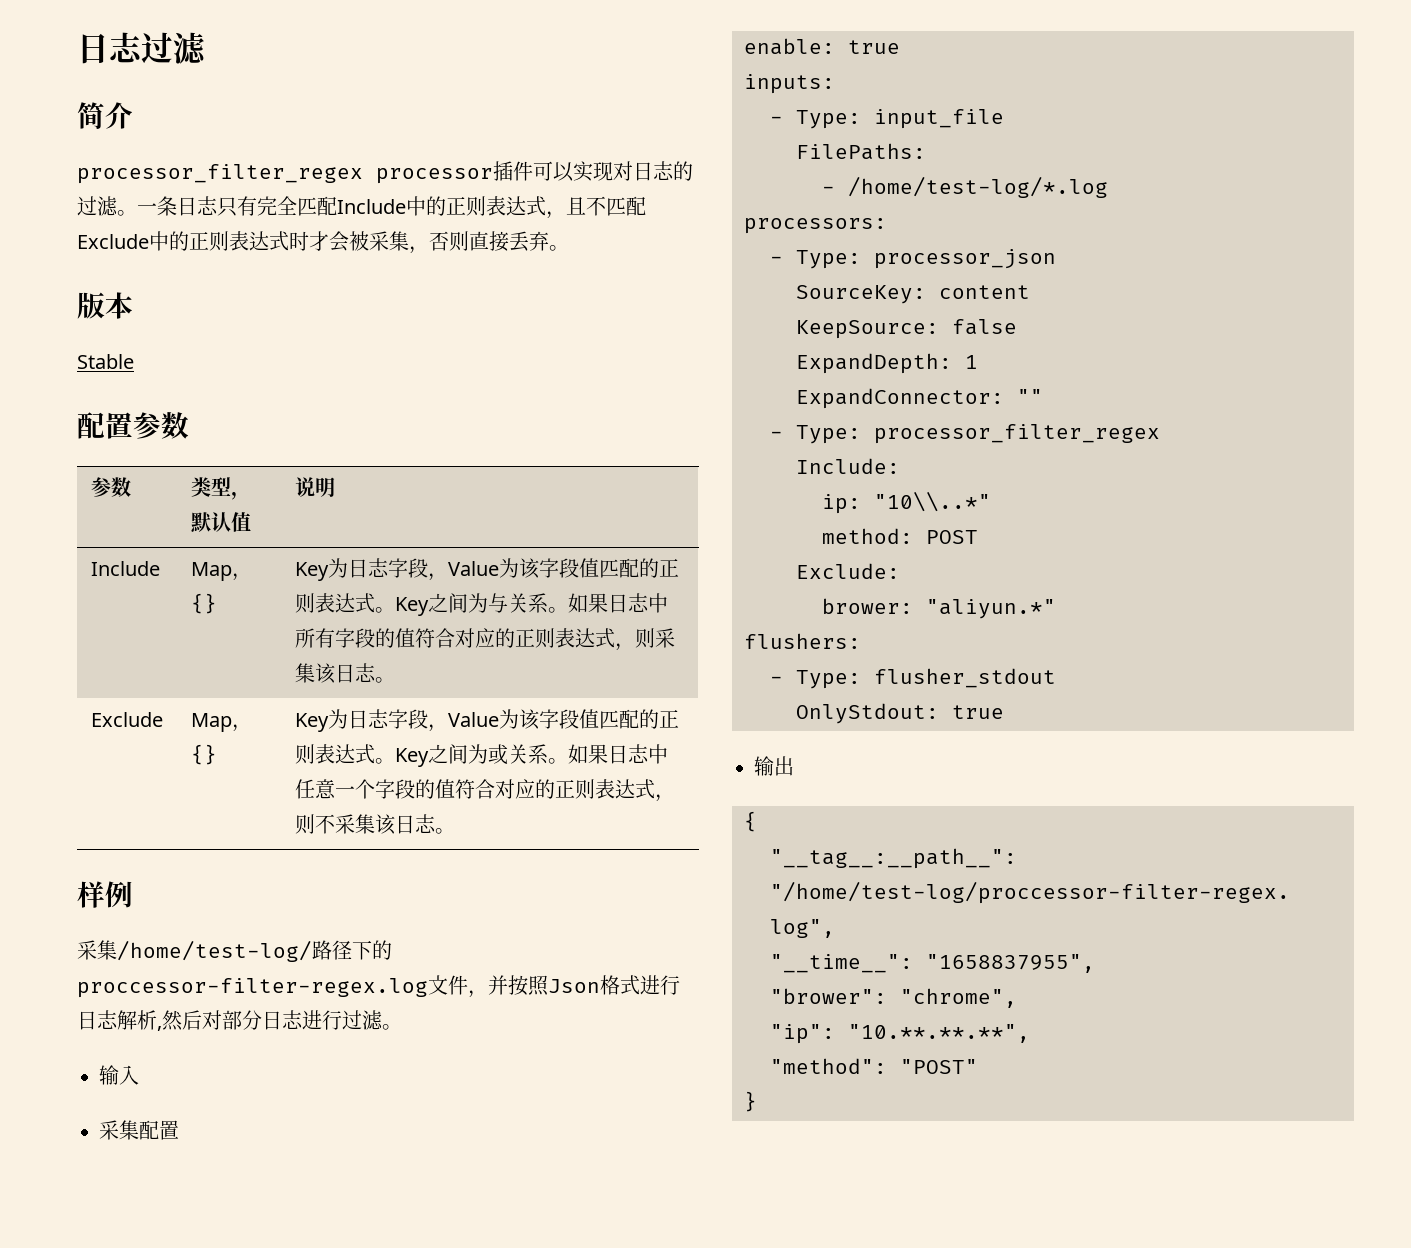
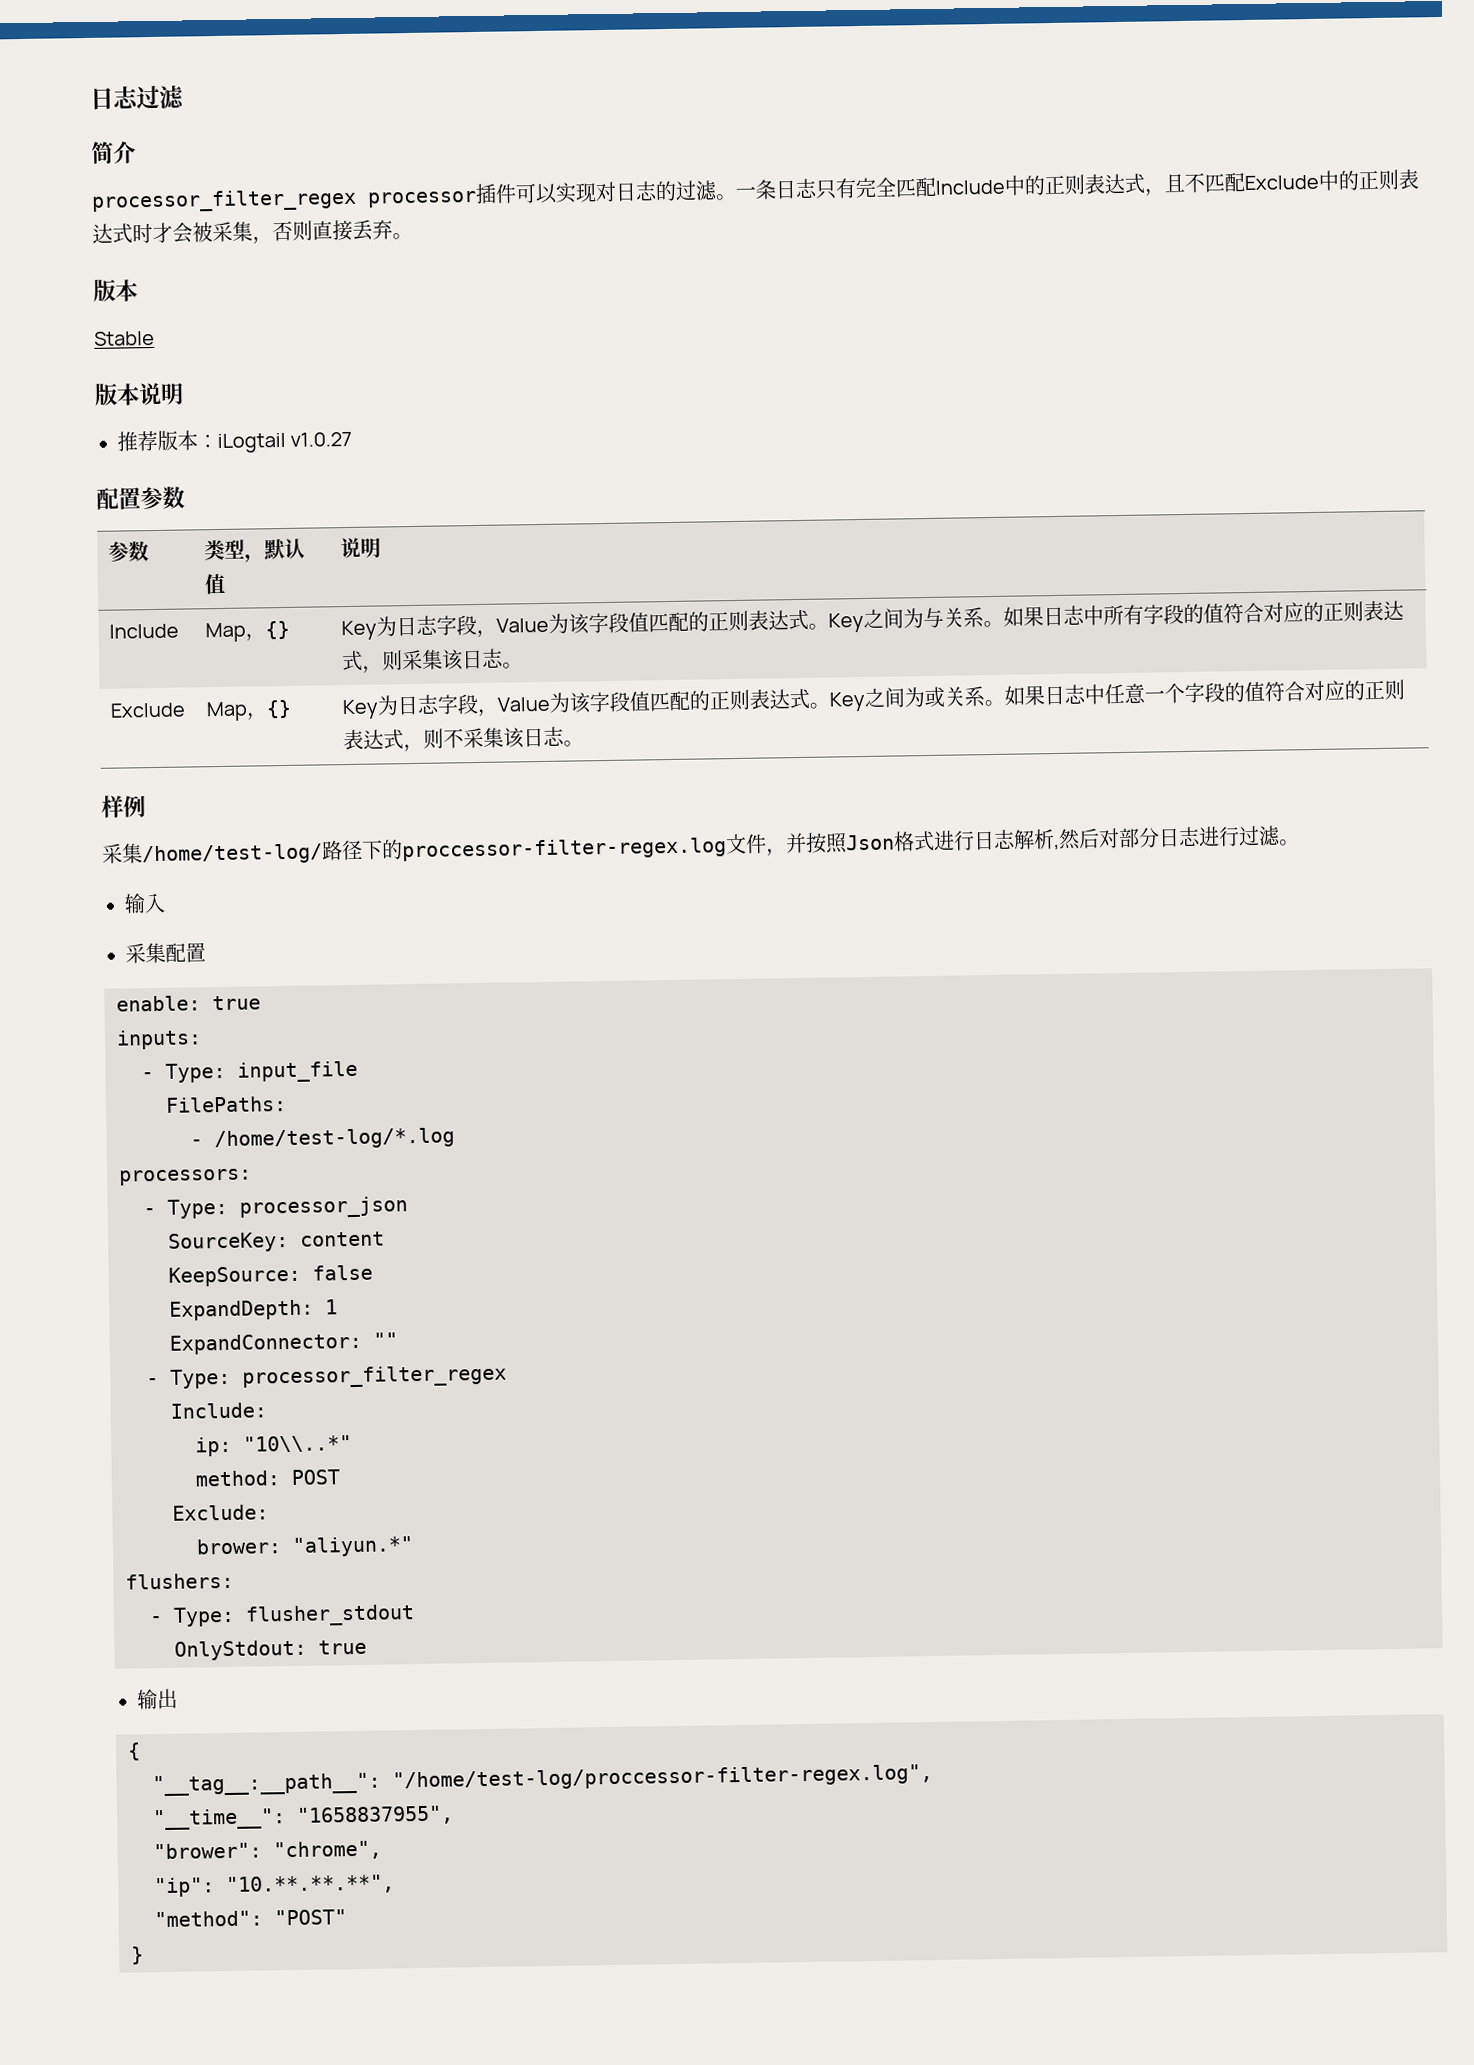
(134, 361) none -> [94,382,184,406] [117,430,353,453] // 版本说明 // 推荐版本：iLogtail v1.0.27

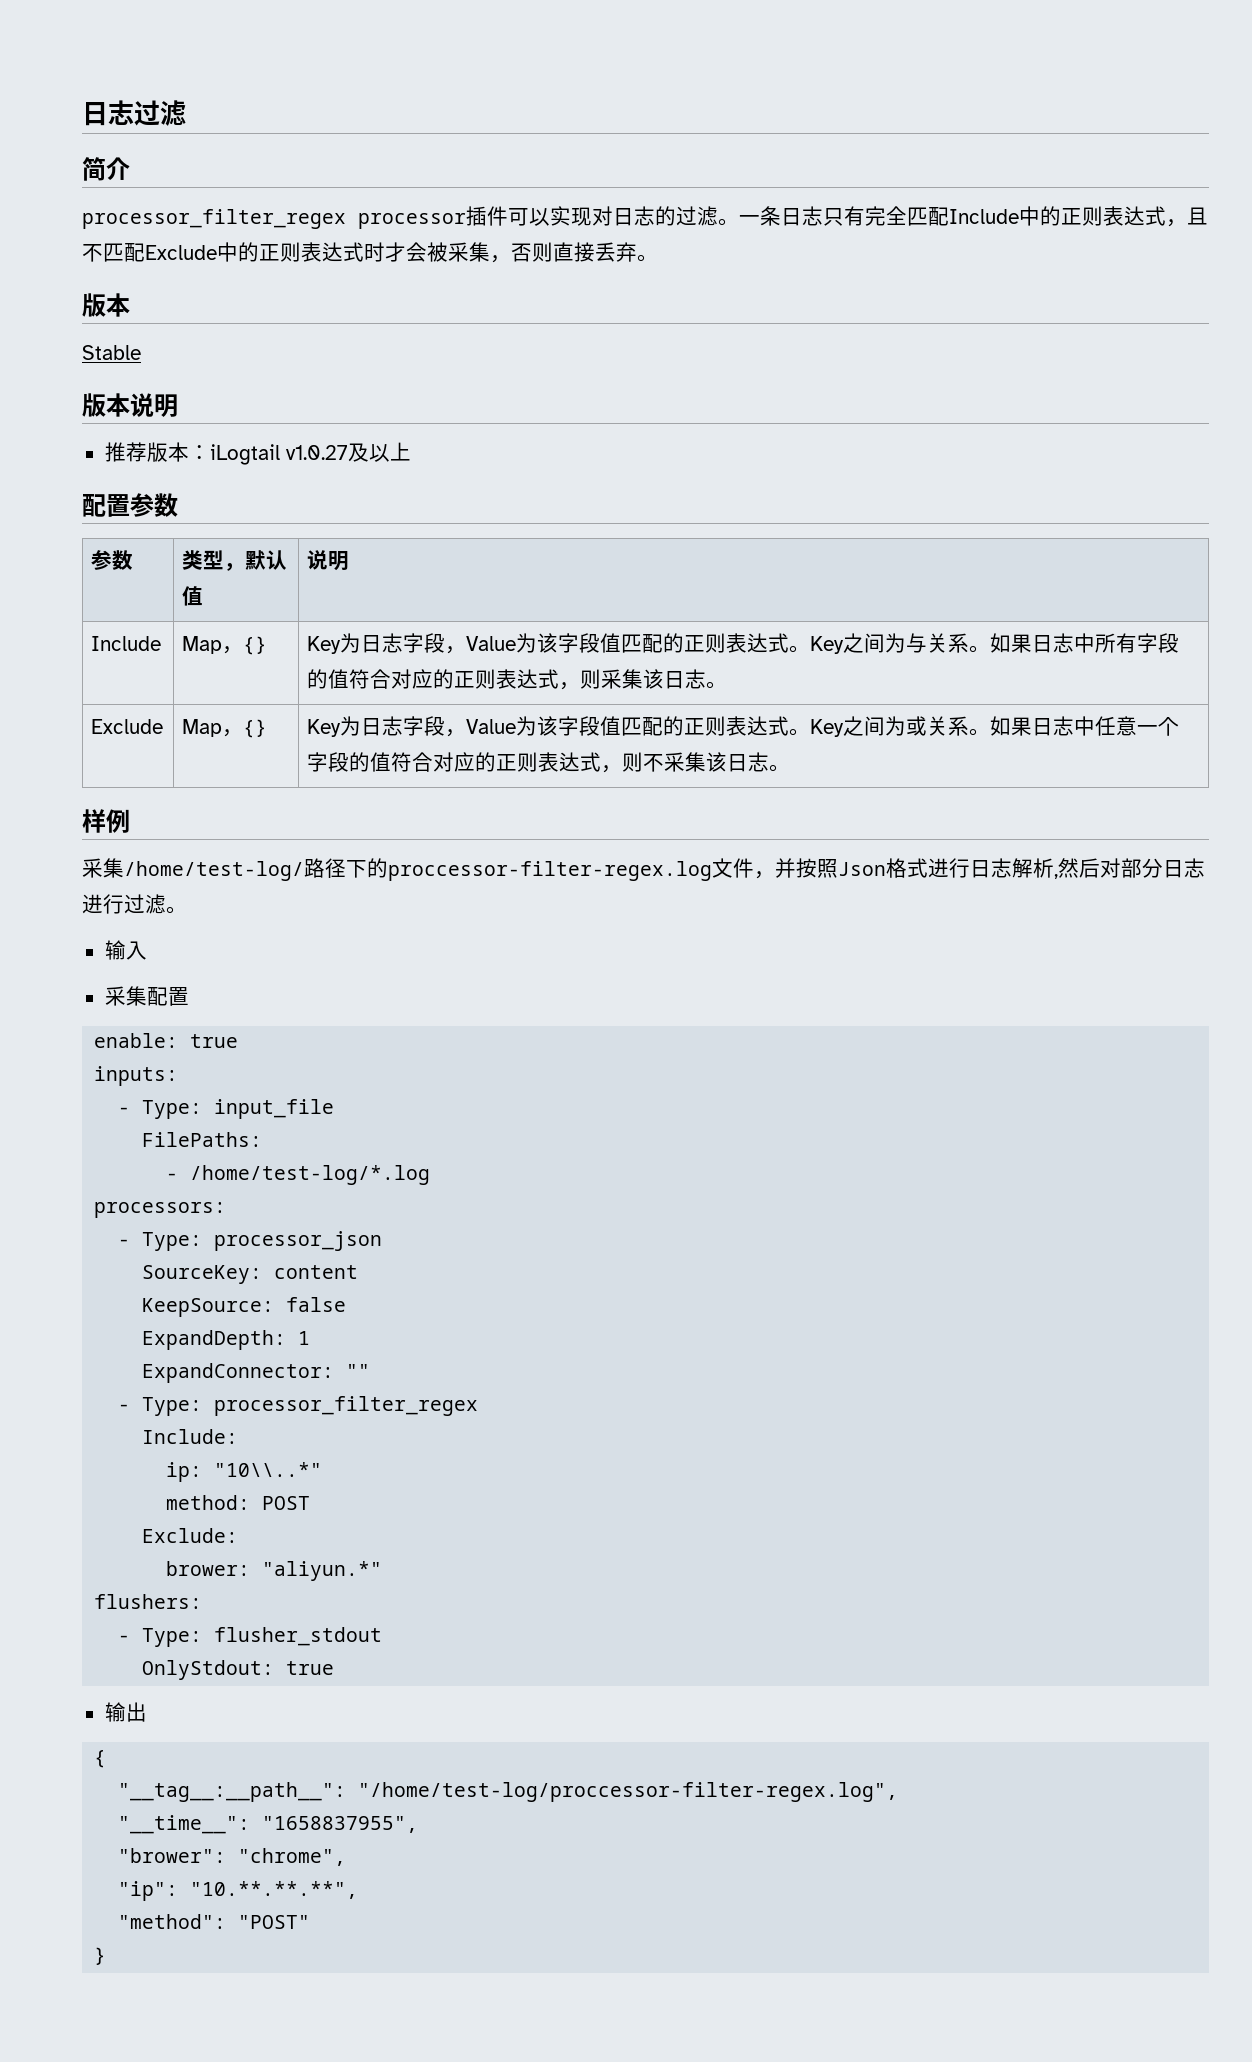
(353, 439) none -> [347,442,411,462] 及以上

